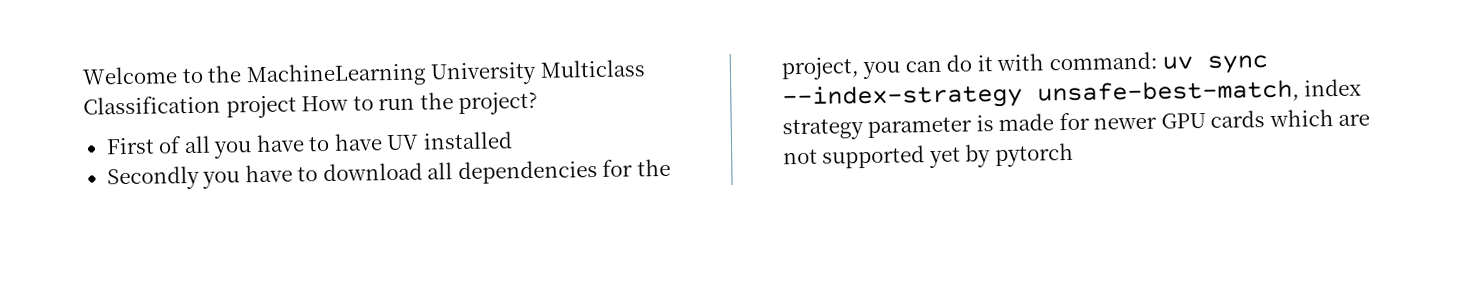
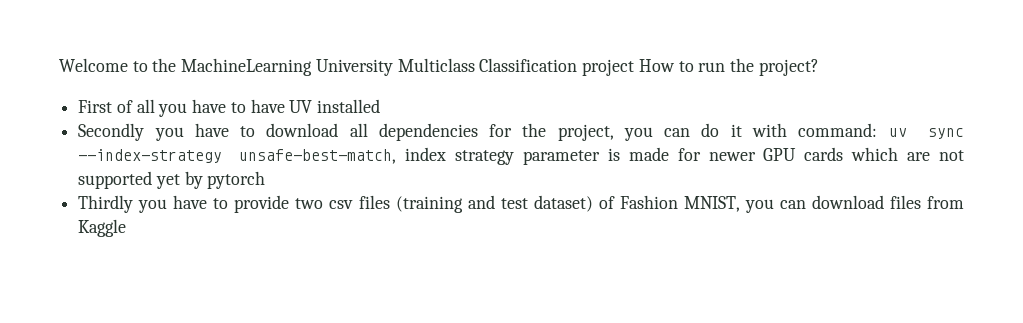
(1074, 155) none -> [78,195,964,213] [78,219,127,237] // Thirdly you have to provide two csv files (training and test dataset) of Fashion MNIST, you can download files from Kaggle

